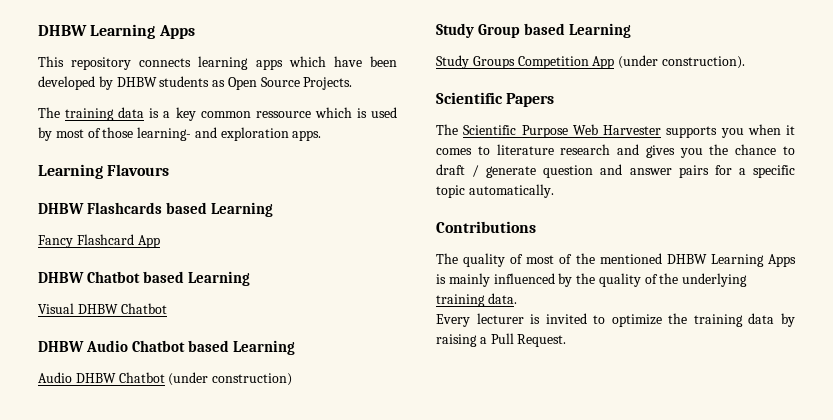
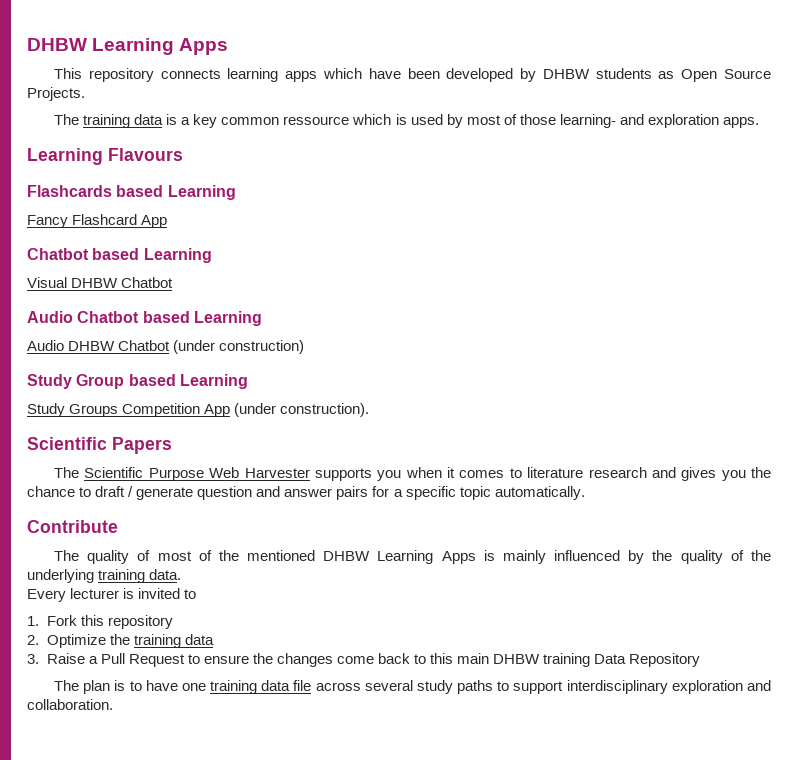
[38,203,84,214] DHBW -> (183, 154) none
[38,272,84,283] DHBW -> (168, 221) none
[38,341,84,352] DHBW -> (174, 282) none
[436,221,536,233] Contributions -> [27,520,118,533] Contribute
[611,313,795,327] [436,333,567,347] optimize the training data by raising a Pull Request. -> [27,615,173,629] [27,634,214,648] [27,653,701,667] [54,680,771,694] [27,699,113,710] // 1. Fork this repository // 2. Optimize the training data // 3. Raise a Pull Request to ensure the changes come back to this main DHBW training Data Repository // The plan is to have one training data file across several study paths to support interdisciplinary exploration and collaboration.

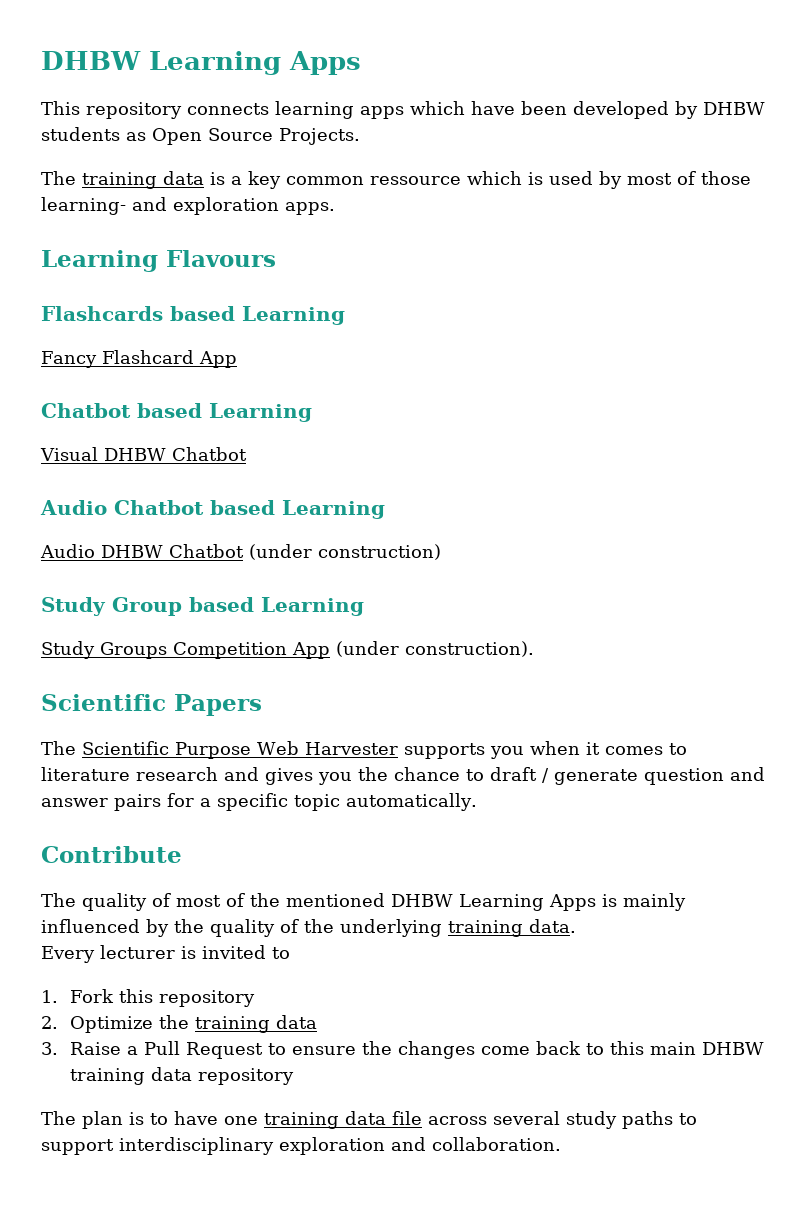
[594,653,701,667] Data Repository -> [150,1067,294,1085] data repository

